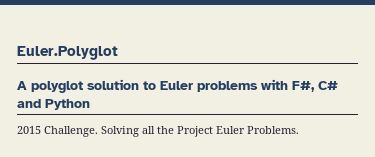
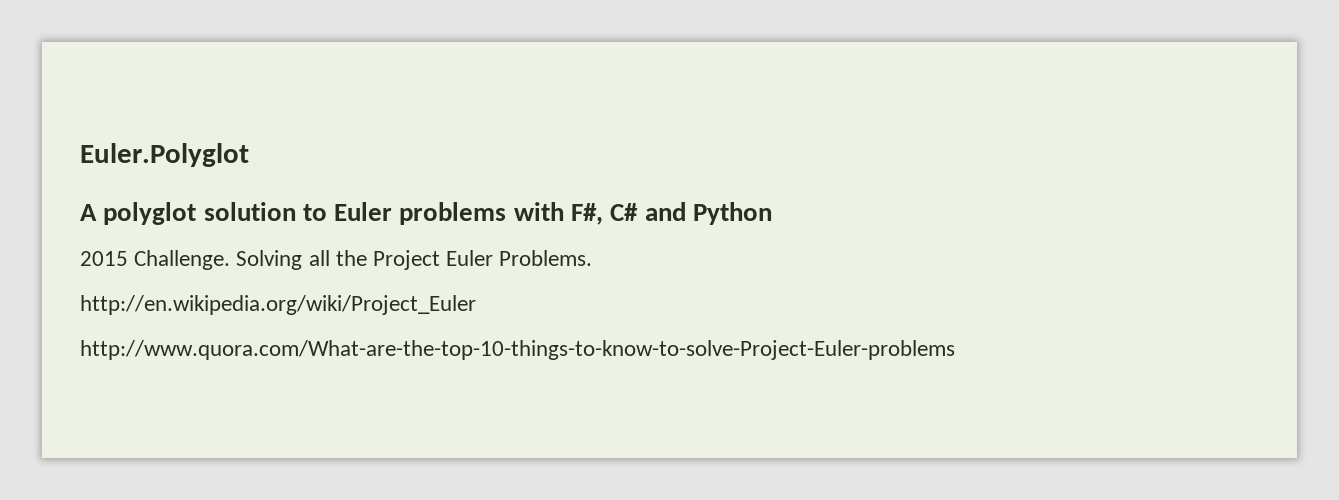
(299, 130) none -> [80,295,476,315] [80,340,955,360] // http://en.wikipedia.org/wiki/Project_Euler // http://www.quora.com/What-are-the-top-10-things-to-know-to-solve-Project-Euler-problems

